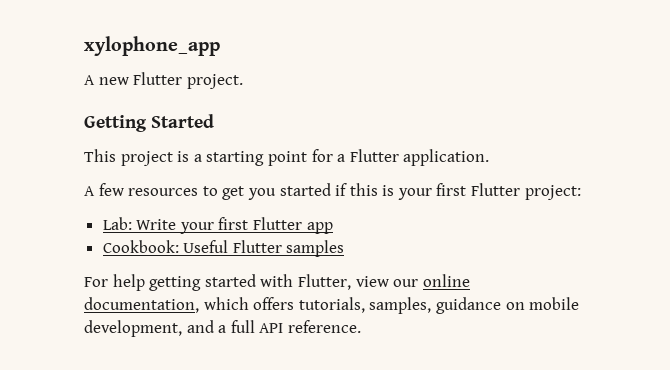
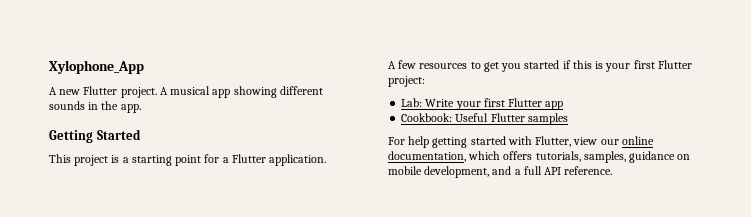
[84,36,220,56] xylophone_app -> [49,60,144,74] Xylophone_App
(243, 81) none -> [159,86,323,98] [49,101,141,113] A musical app showing different sounds in the app.

